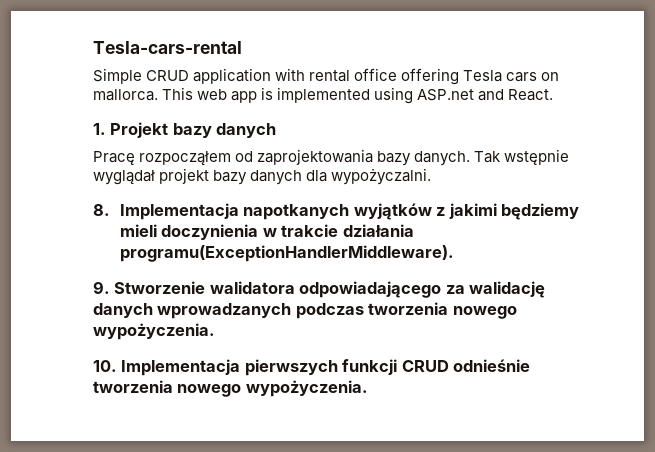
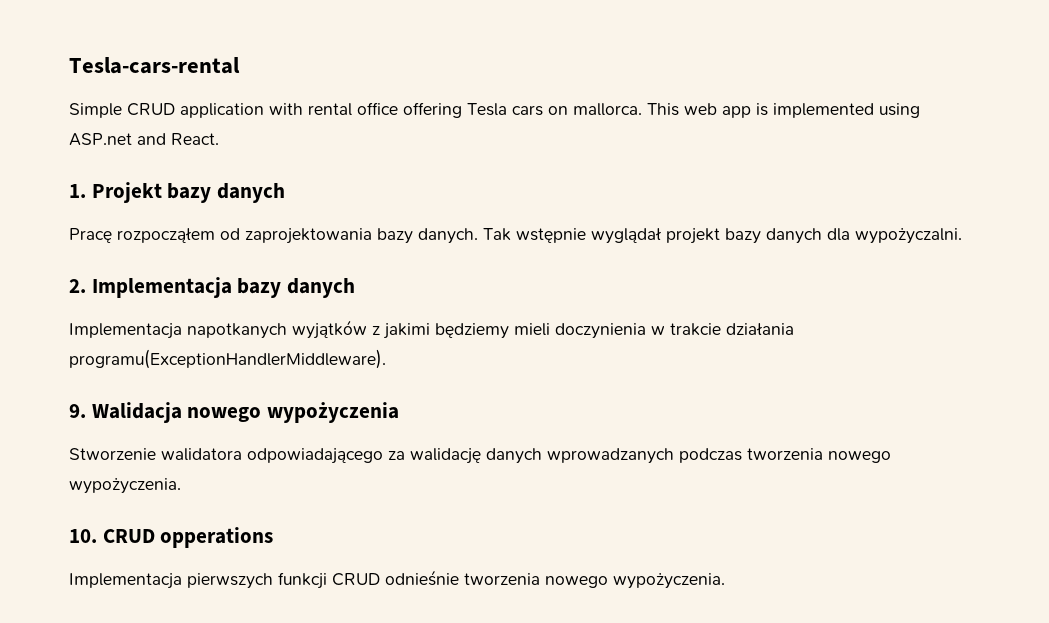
[93,204,110,216] 8. -> [69,277,356,298] 2. Implementacja bazy danych //
(110, 287) none -> [91,402,400,423] Walidacja nowego wypożyczenia //
(117, 366) none -> [102,527,274,548] CRUD opperations //

